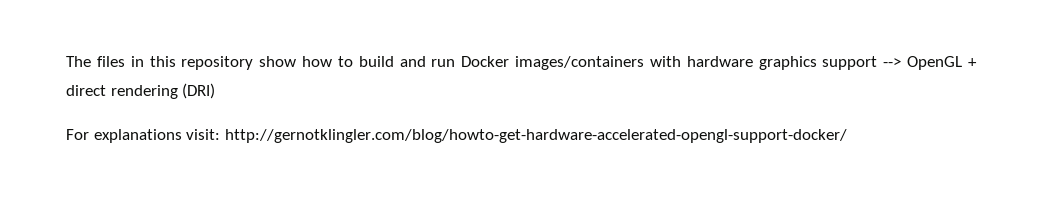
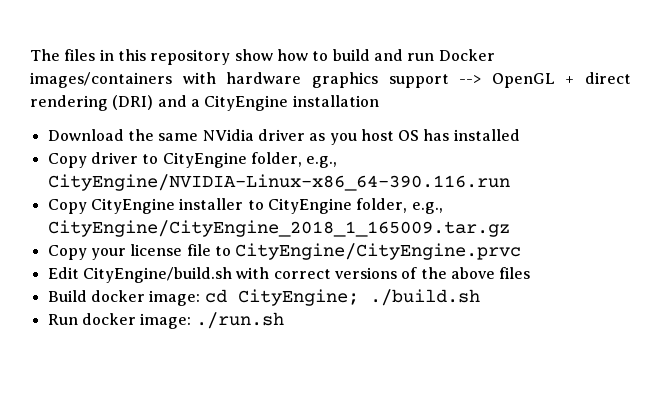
[66,129,847,143] // For explanations visit: http://gernotklingler.com/blog/howto-get-hardware-accelerated-opengl-support-docker/ -> [157,95,379,111] [47,129,520,145] [47,152,338,168] [47,174,510,191] [47,198,443,214] [47,220,510,237] [47,243,522,260] [47,267,531,283] [47,289,480,306] [47,312,284,329] and a CityEngine installation // Download the same NVidia driver as you host OS has installed // Copy driver to CityEngine folder, e.g., CityEngine/NVIDIA-Linux-x86_64-390.116.run // Copy CityEngine installer to CityEngine folder, e.g., CityEngine/CityEngine_2018_1_165009.tar.gz // Copy your license file to CityEngine/CityEngine.prvc // Edit CityEngine/build.sh with correct versions of the above files // Build docker image: cd CityEngine; ./build.sh // Run docker image: ./run.sh

